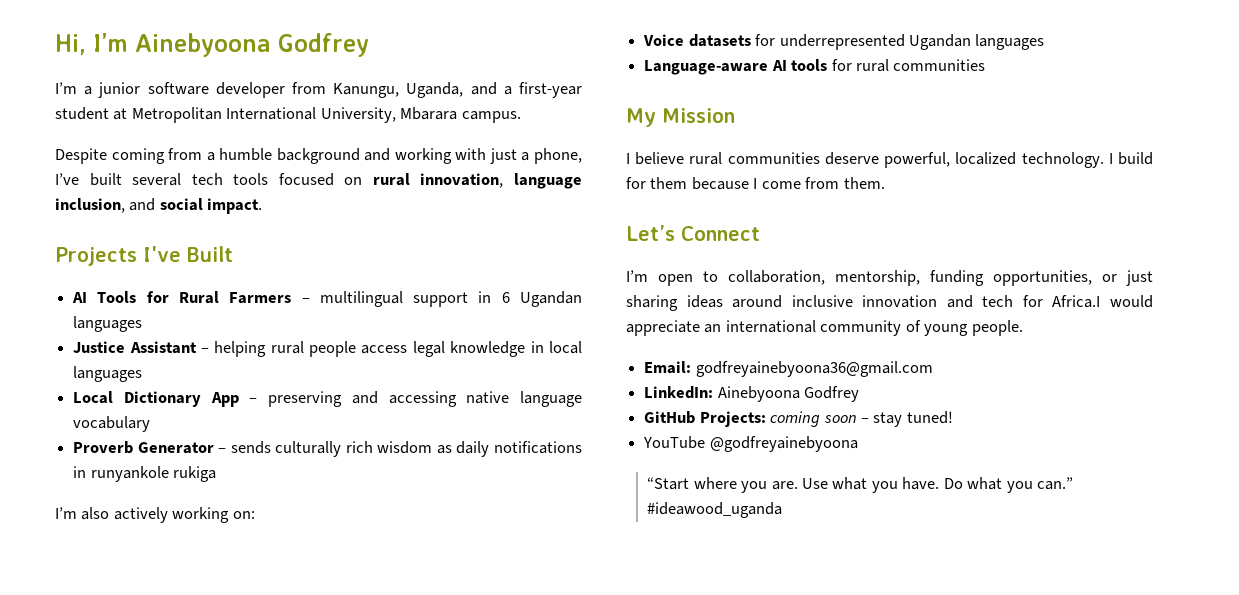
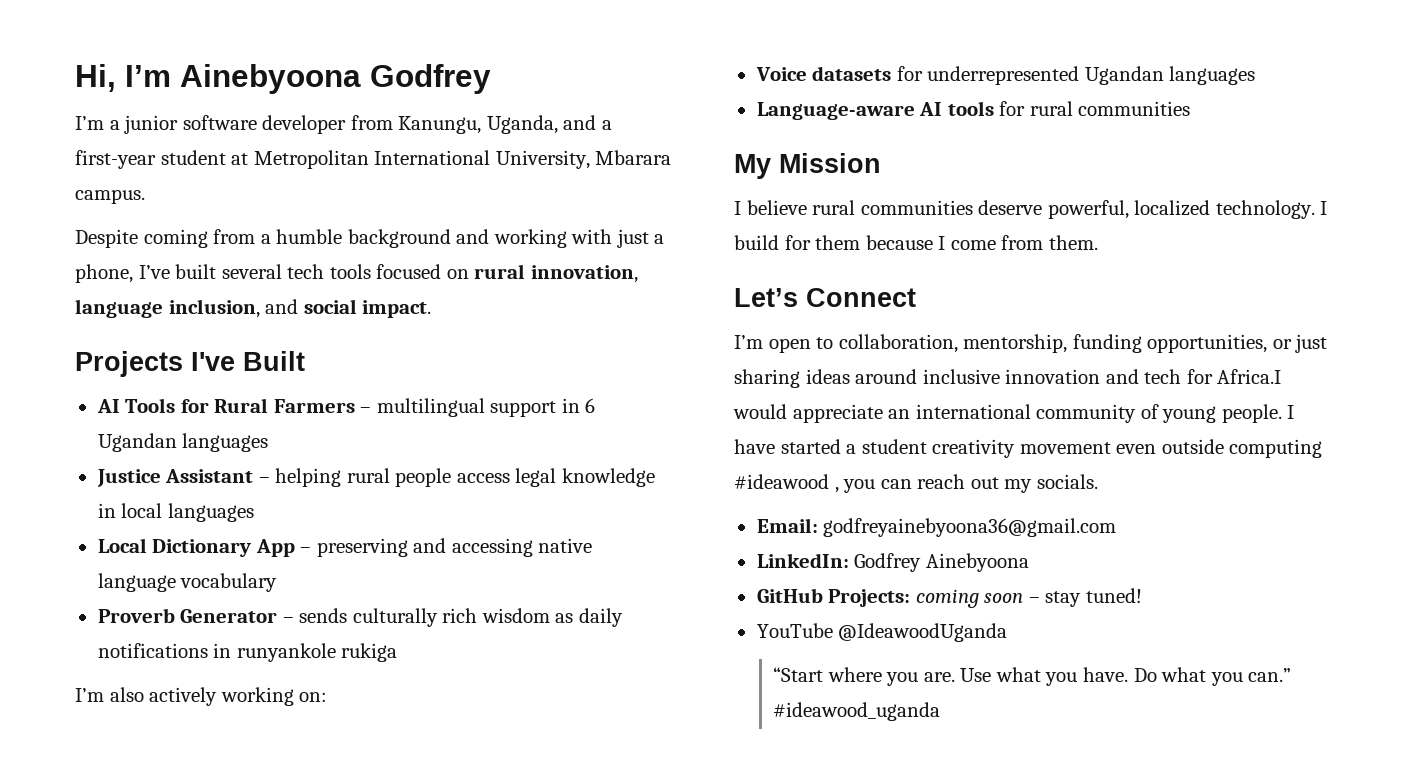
(1023, 328) none -> [1287,405,1295,419] [734,439,1323,458] [734,474,1098,493] I have started a student creativity movement even outside computing #ideawood , you can reach out my socials.
[717,386,860,402] Ainebyoona Godfrey -> [854,553,1029,572] Godfrey Ainebyoona
[709,436,858,452] @godfreyainebyoona -> [838,623,1008,642] @IdeawoodUganda

